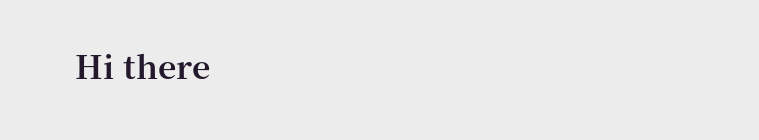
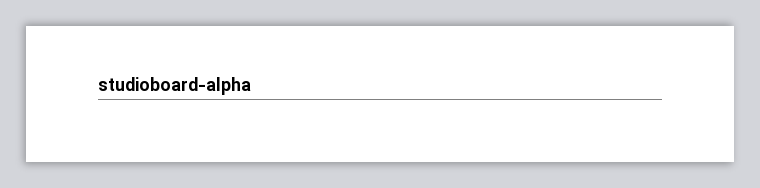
[75,53,210,79] Hi there -> [98,77,251,95] studioboard-alpha

